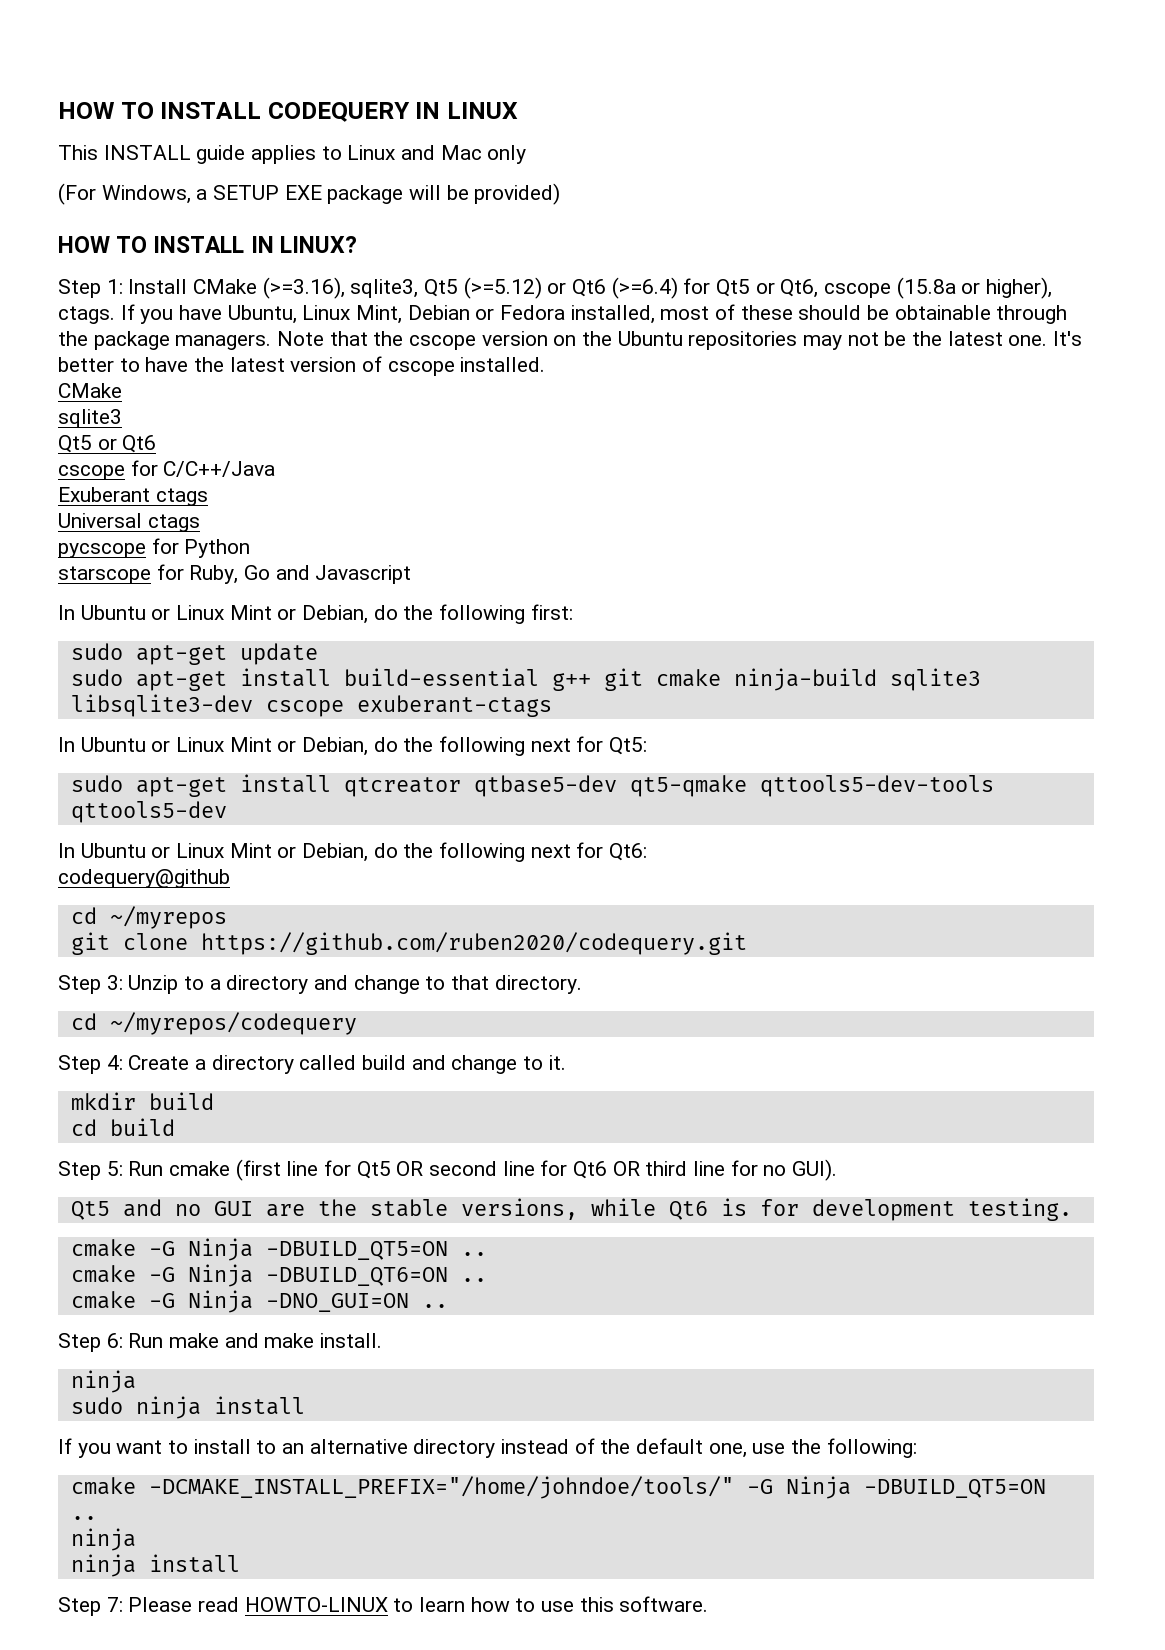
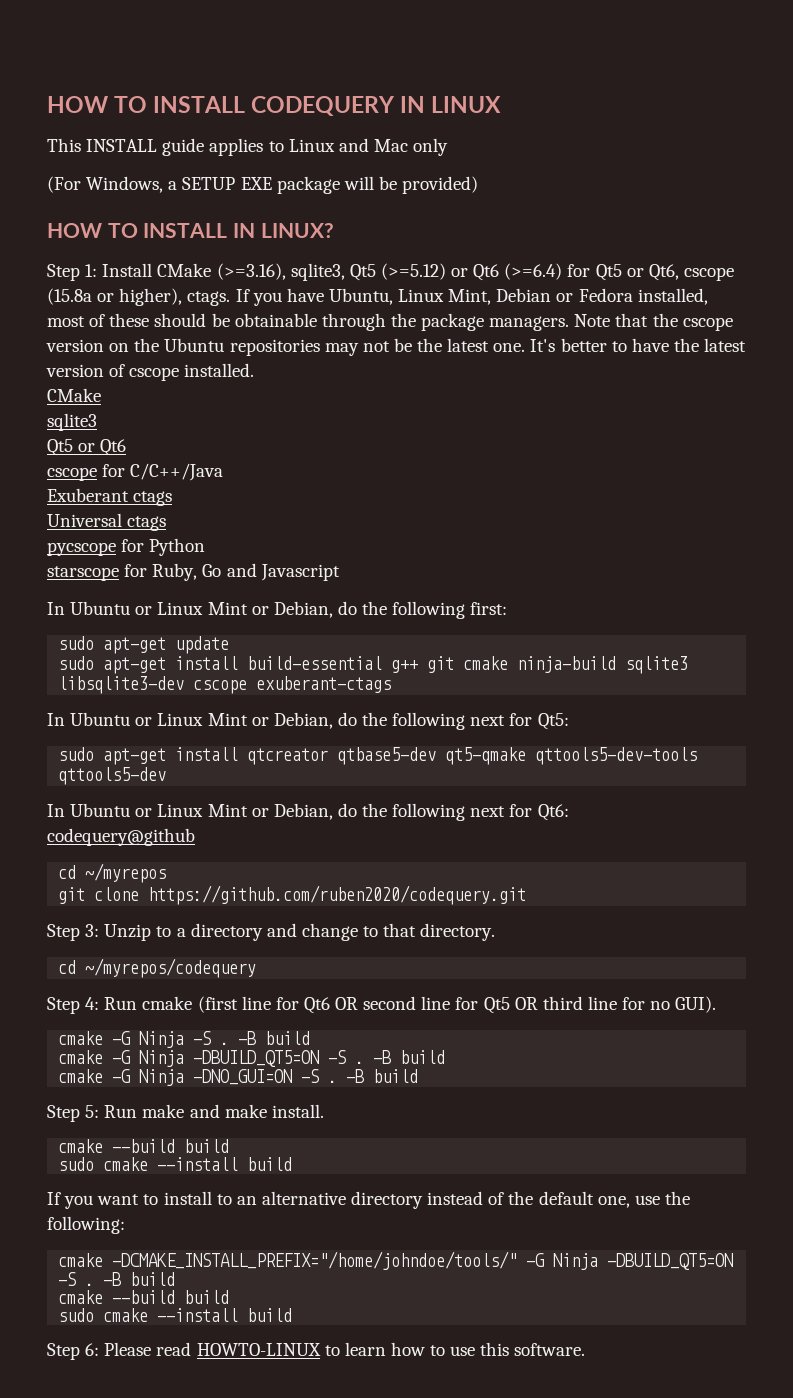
[128,1055,566,1074] [70,1092,214,1110] [70,1118,175,1136] [58,1161,123,1180] Create a directory called build and change to it. // mkdir build // cd build // Step 5: -> (100, 1003) none
[356,1161,391,1179] Qt5 -> [303,997,330,1014] Qt6
[573,1161,608,1179] Qt6 -> [483,997,510,1014] Qt5
[70,1198,1072,1221] [70,1238,487,1261] [70,1264,487,1287] Qt5 and no GUI are the stable versions, while Qt6 is for development testing. // cmake -G Ninja -DBUILD_QT5=ON .. // cmake -G Ninja -DBUILD_QT6=ON .. -> [58,1031,311,1048] [58,1050,446,1067] cmake -G Ninja -S . -B build // cmake -G Ninja -DBUILD_QT5=ON -S . -B build
[421,1304,448,1308] [58,1333,123,1352] .. // Step 6: -> [301,1069,419,1083] [47,1105,100,1122] -S . -B build // Step 5:
[70,1370,136,1393] [70,1396,305,1419] ninja // sudo ninja install -> [58,1139,230,1153] [58,1157,293,1171] cmake --build build // sudo cmake --install build
[70,1516,97,1520] [70,1528,136,1551] [70,1554,240,1577] [58,1597,123,1616] .. // ninja // ninja install // Step 7: -> [58,1272,176,1286] [58,1290,230,1304] [58,1308,293,1322] [47,1343,100,1360] -S . -B build // cmake --build build // sudo cmake --install build // Step 6:

